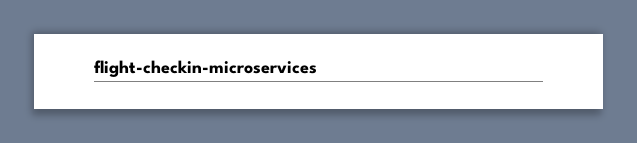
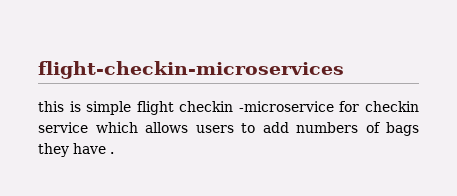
(317, 68) none -> [38,101,419,115] [38,122,419,136] [38,143,114,157] // this is simple flight checkin -microservice for checkin service which allows users to add numbers of bags they have .

